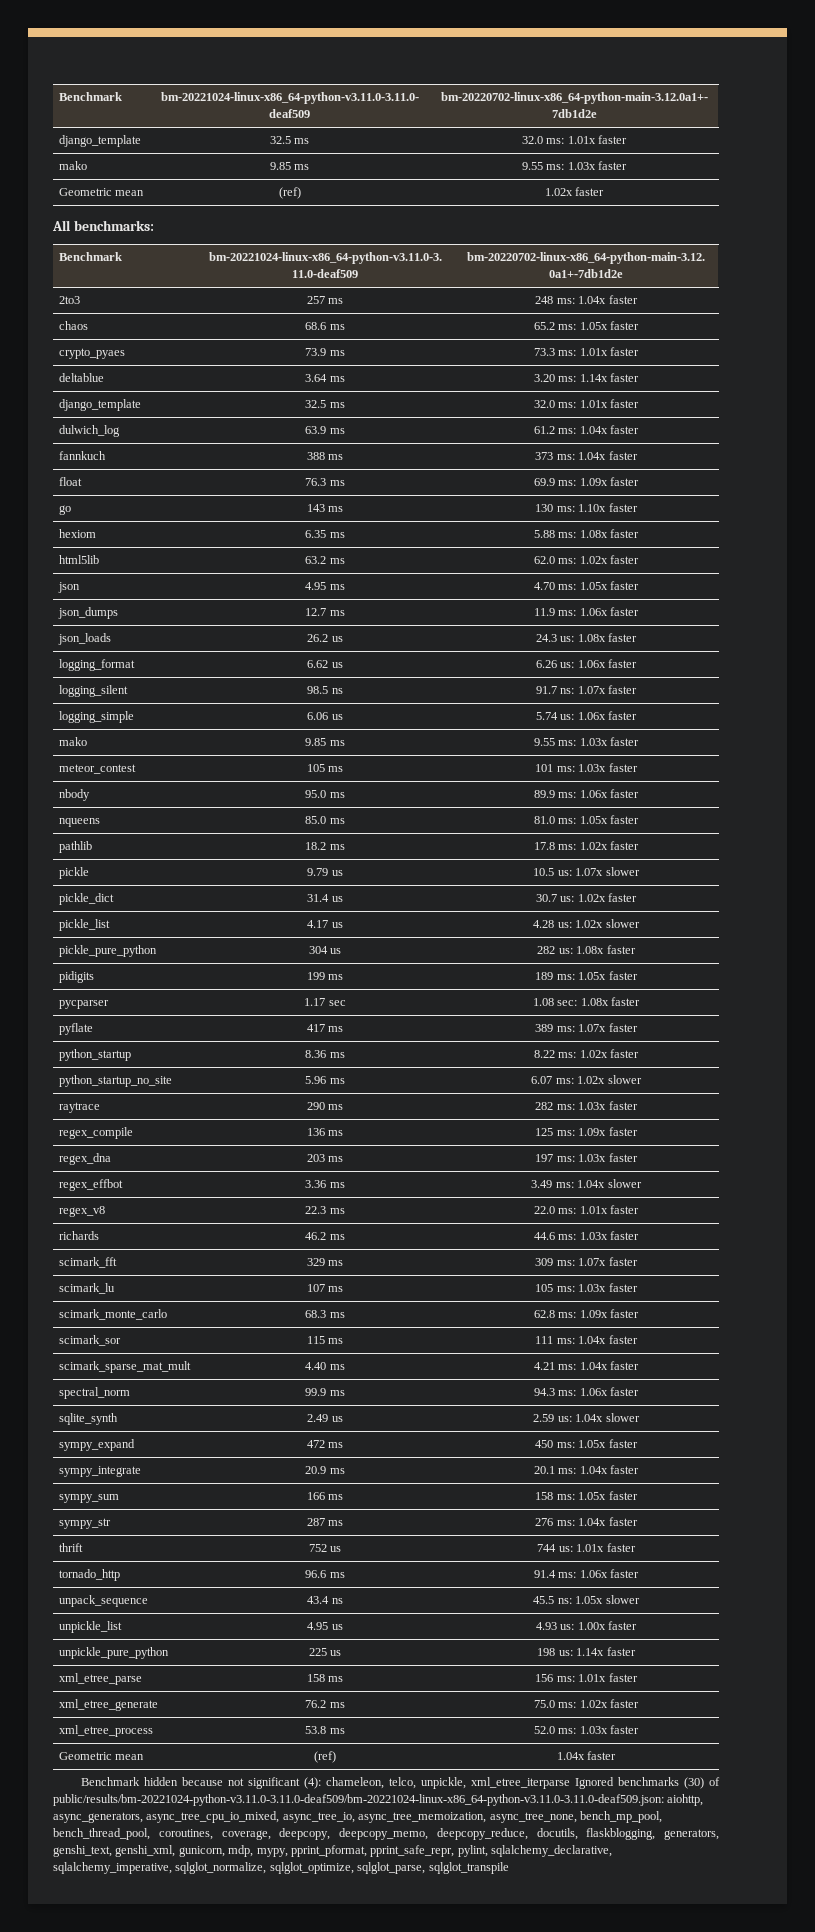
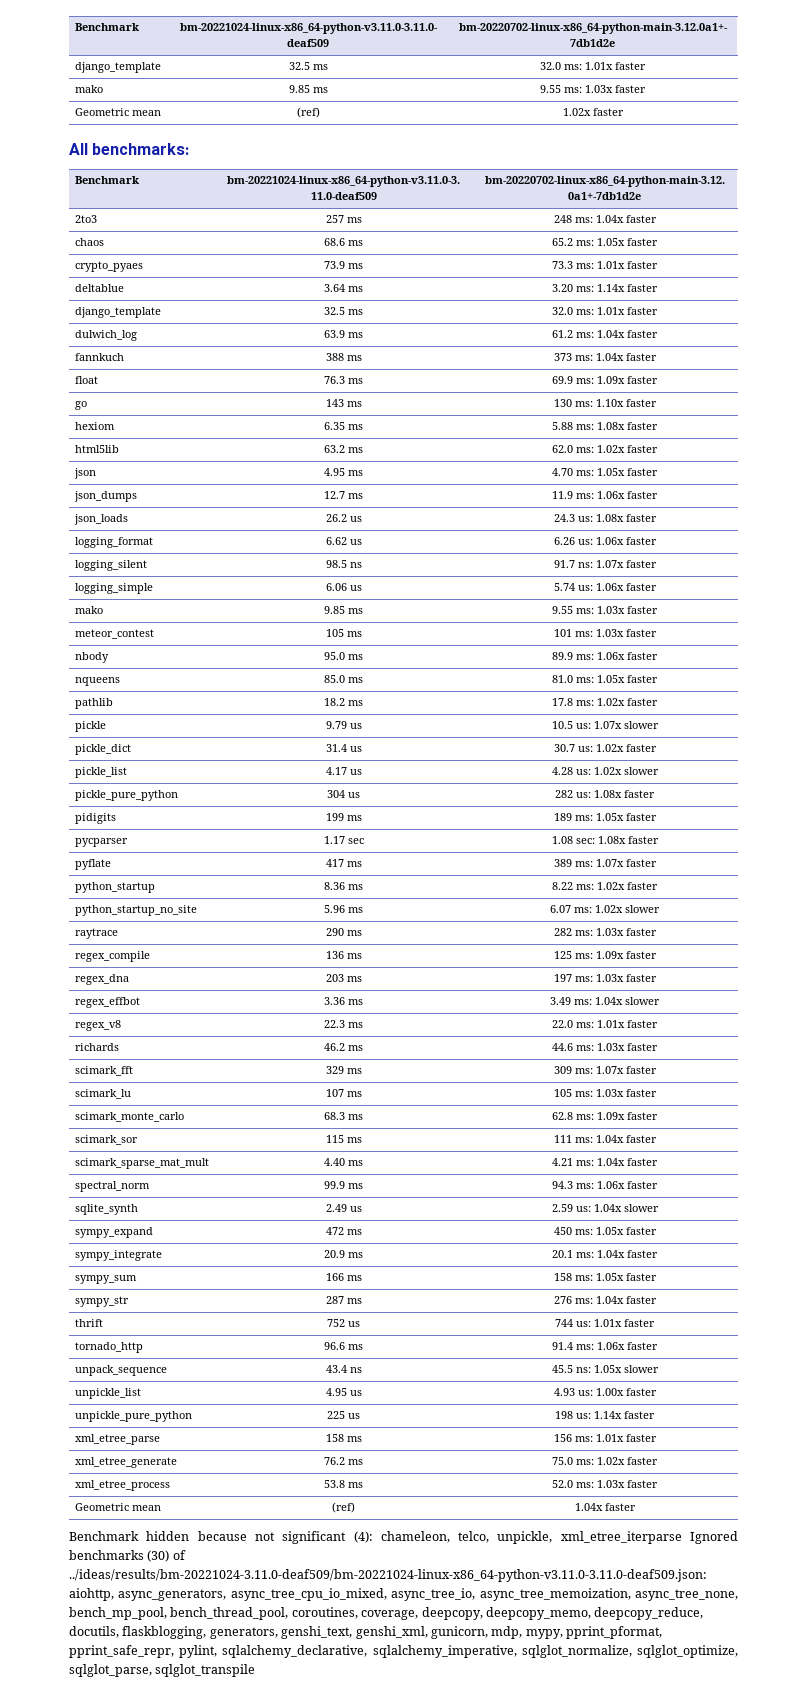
[53,1794,664,1806] public/results/bm-20221024-python-v3.11.0-3.11.0-deaf509/bm-20221024-linux-x86_64-python-v3.11.0-3.11.0-deaf509.json: -> [69,1569,707,1582] ../ideas/results/bm-20221024-3.11.0-deaf509/bm-20221024-linux-x86_64-python-v3.11.0-3.11.0-deaf509.json:

